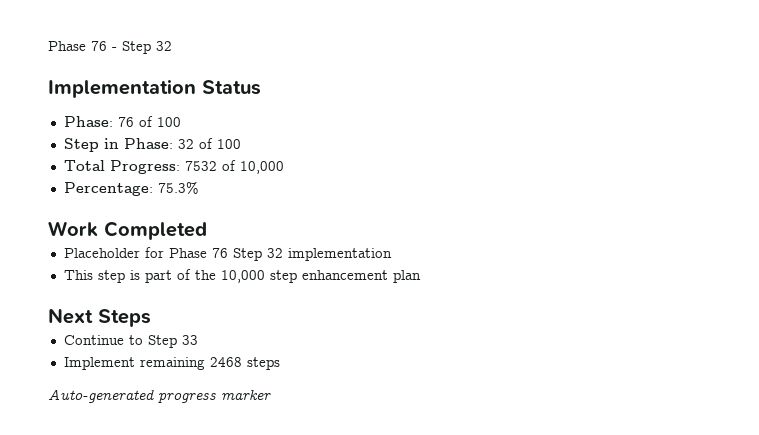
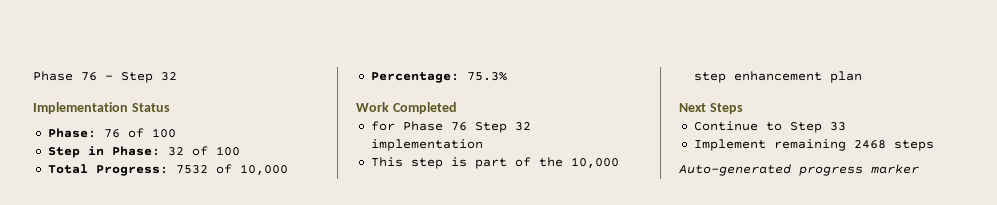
[63,248,140,258] Placeholder -> (457, 108) none

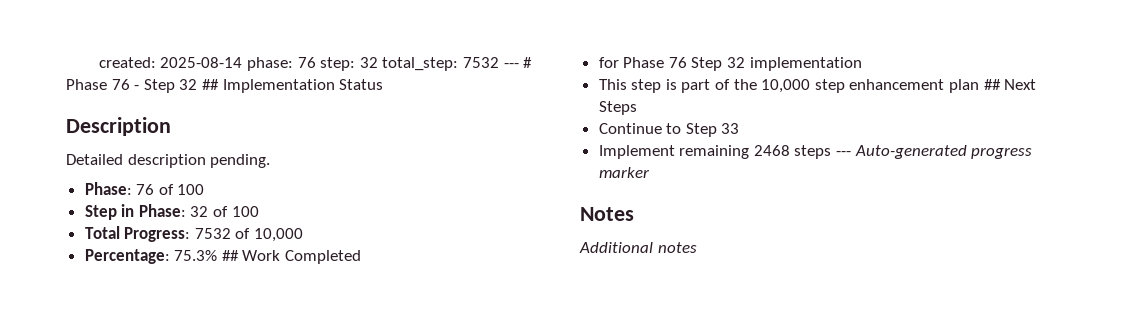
(33, 76) none -> [98,57,533,71] created: 2025-08-14 phase: 76 step: 32 total_step: 7532 --- #
(177, 76) // -> [201,79,219,90] ##
(170, 107) none -> [66,117,171,136] [66,154,271,168] // Description // Detailed description pending.
(507, 76) // -> [221,250,239,261] ##
(862, 77) // -> [983,79,1001,90] ##
(934, 145) // -> [836,151,852,156] ---
(919, 169) none -> [580,207,634,221] [579,242,697,253] // Notes // Additional notes

